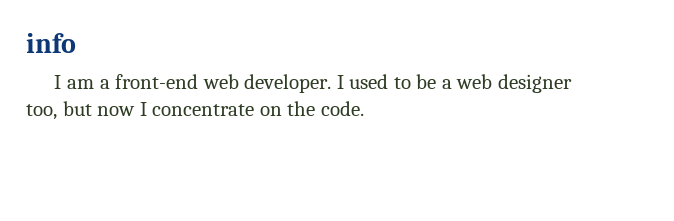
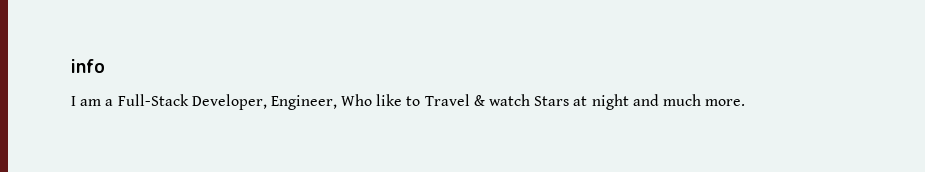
[115,74,572,93] [26,101,364,120] front-end web developer. I used to be a web designer too, but now I concentrate on the code. -> [117,94,746,110] Full-Stack Developer, Engineer, Who like to Travel & watch Stars at night and much more.

